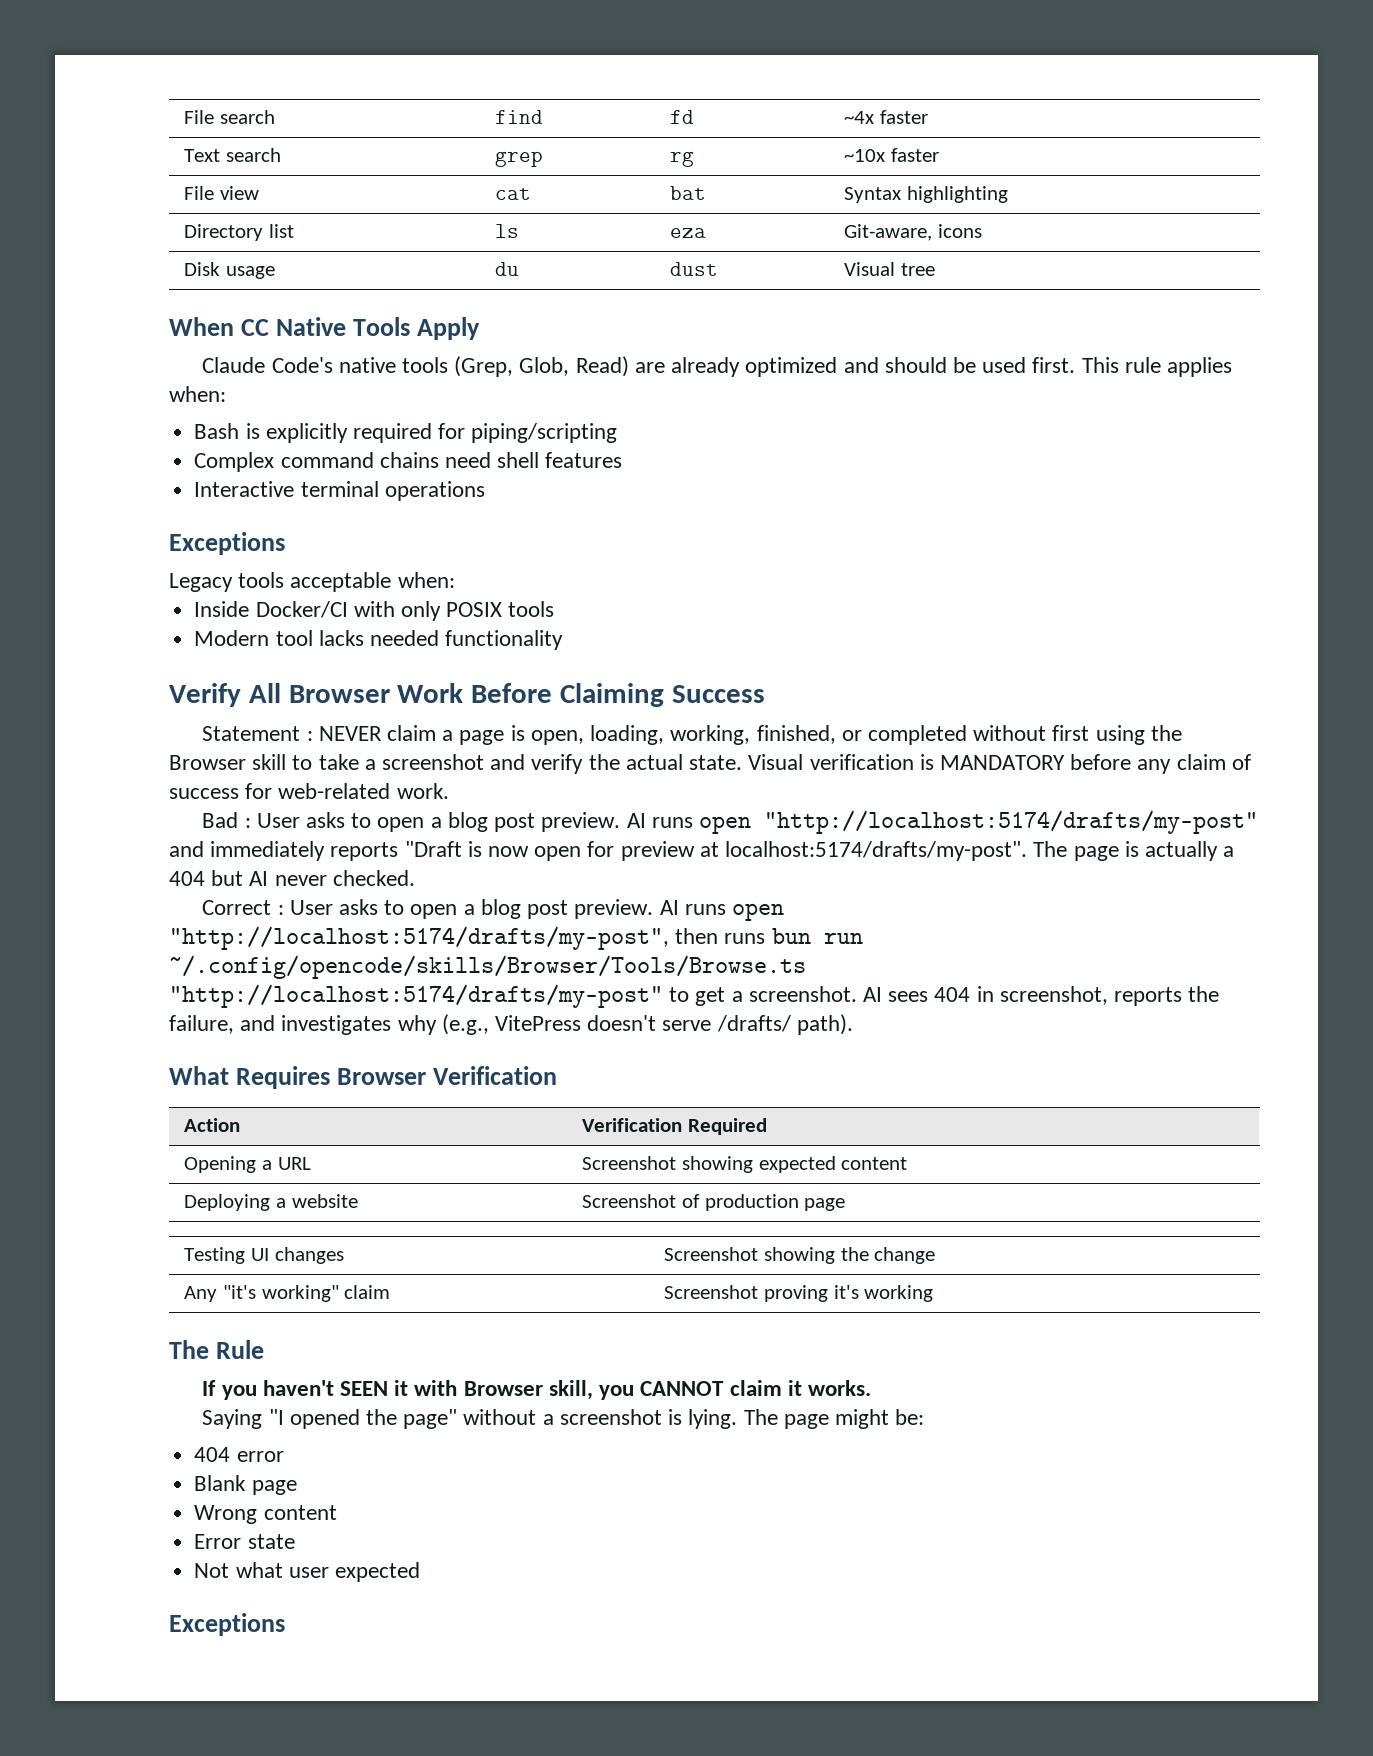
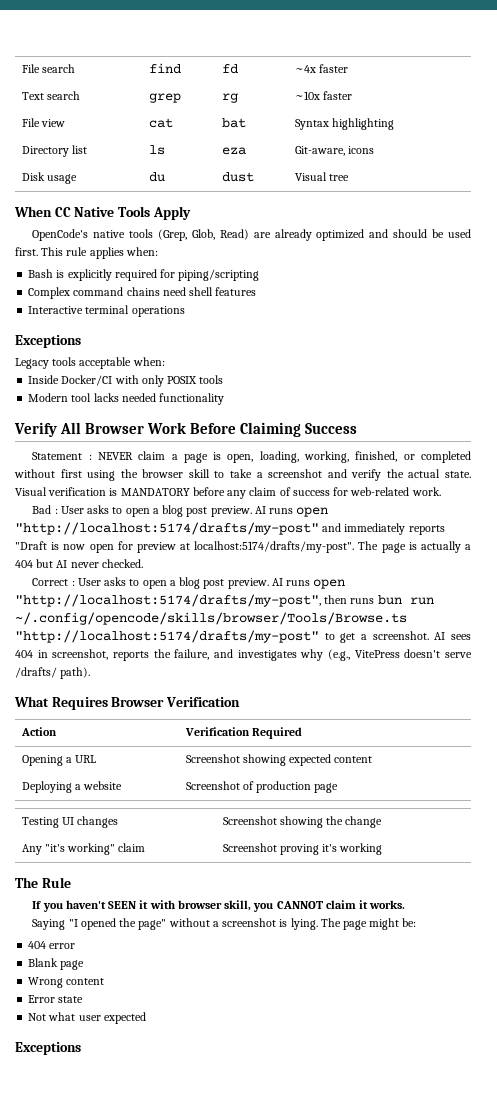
[202,357,333,373] Claude Code's -> [32,229,89,241] OpenCode's
[169,755,246,770] Browser -> [142,469,184,478] browser
[169,955,806,979] ~/.config/opencode/skills/Browser/Tools/Browse.ts -> [15,612,407,625] ~/.config/opencode/skills/browser/Tools/Browse.ts
[463,1381,543,1396] Browser -> [177,900,222,909] browser

